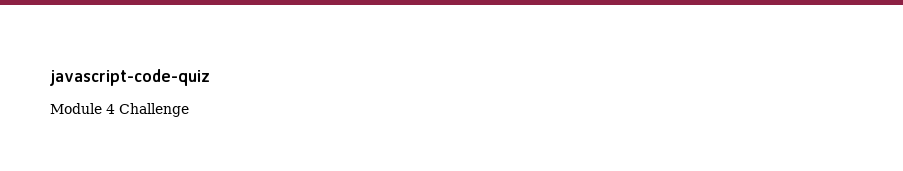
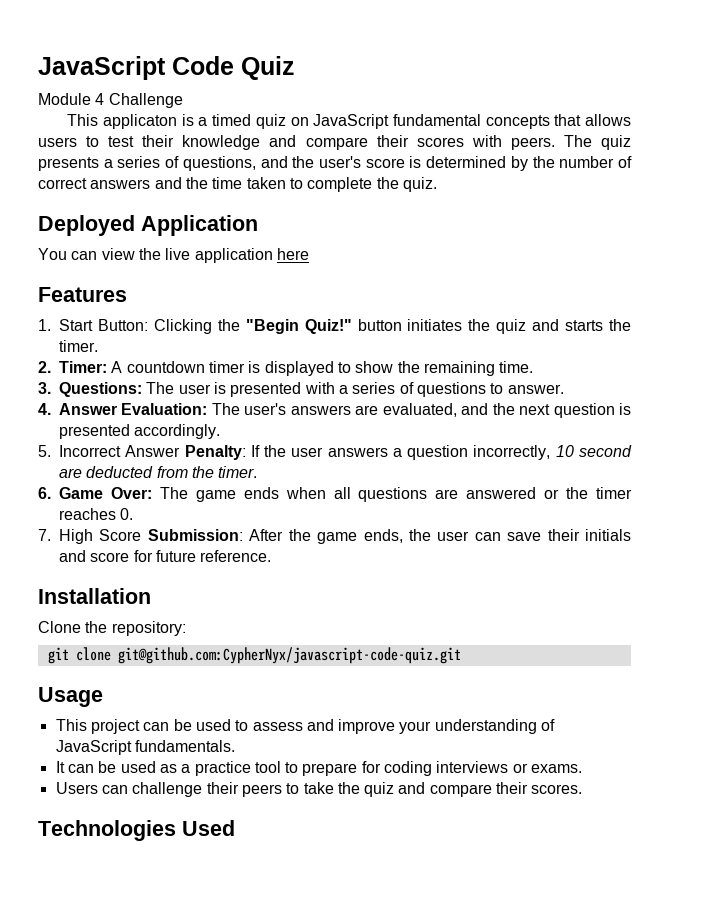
[50,69,210,86] javascript-code-quiz -> [38,56,295,80] JavaScript Code Quiz
(189, 110) none -> [67,114,631,129] [38,135,631,150] [38,156,632,171] [38,177,437,192] [38,215,258,236] [38,248,309,263] [38,287,127,302] [38,319,631,334] [59,340,98,352] [38,361,534,376] [38,382,564,397] [38,403,631,418] [59,424,221,439] [38,445,632,460] [59,466,258,478] [38,487,632,502] [59,508,134,520] [38,529,632,544] [59,550,272,562] [38,588,151,604] [38,621,186,636] [47,647,461,664] [38,687,103,707] [55,719,556,734] [55,740,235,755] [55,761,583,776] [55,782,583,797] [38,820,235,841] // This applicaton is a timed quiz on JavaScript fundamental concepts that allows users to test their knowledge and compare their scores with peers. The quiz presents a series of questions, and the user's score is determined by the number of correct answers and the time taken to complete the quiz. // Deployed Application // You can view the live application here // Features // 1. Start Button: Clicking the "Begin Quiz!" button initiates the quiz and starts the timer. // 2. Timer: A countdown timer is displayed to show the remaining time. // 3. Questions: The user is presented with a series of questions to answer. // 4. Answer Evaluation: The user's answers are evaluated, and the next question is presented accordingly. // 5. Incorrect Answer Penalty: If the user answers a question incorrectly, 10 second are deducted from the timer. // 6. Game Over: The game ends when all questions are answered or the timer reaches 0. // 7. High Score Submission: After the game ends, the user can save their initials and score for future reference. // Installation // Clone the repository: // git clone git@github.com:CypherNyx/javascript-code-quiz.git // Usage // This project can be used to assess and improve your understanding of JavaScript fundamentals. // It can be used as a practice tool to prepare for coding interviews or exams. // Users can challenge their peers to take the quiz and compare their scores. // Technologies Used

